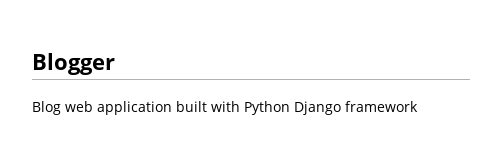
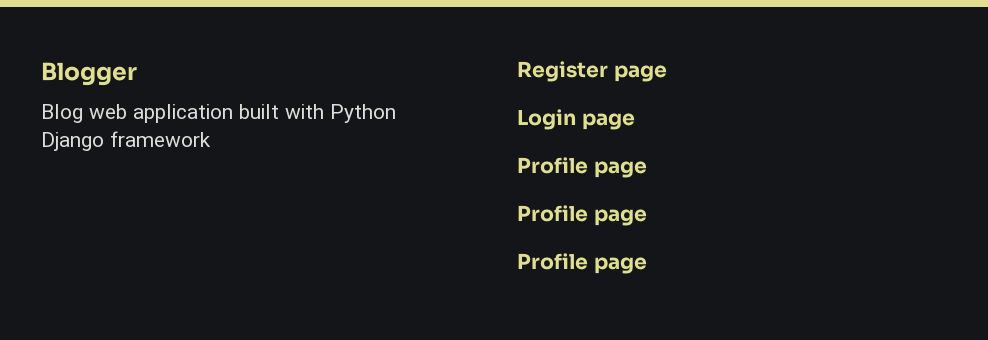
(418, 106) none -> [517,61,667,82] [517,109,635,130] [517,157,647,178] [517,205,647,226] [517,253,647,274] // Register page // Login page // Profile page // Profile page // Profile page

